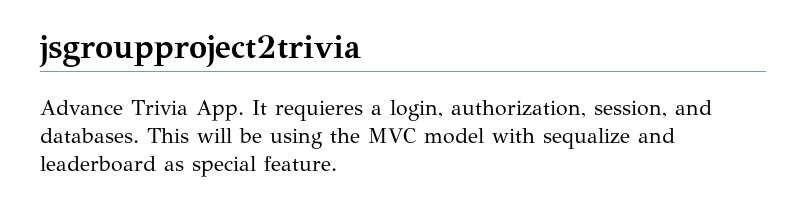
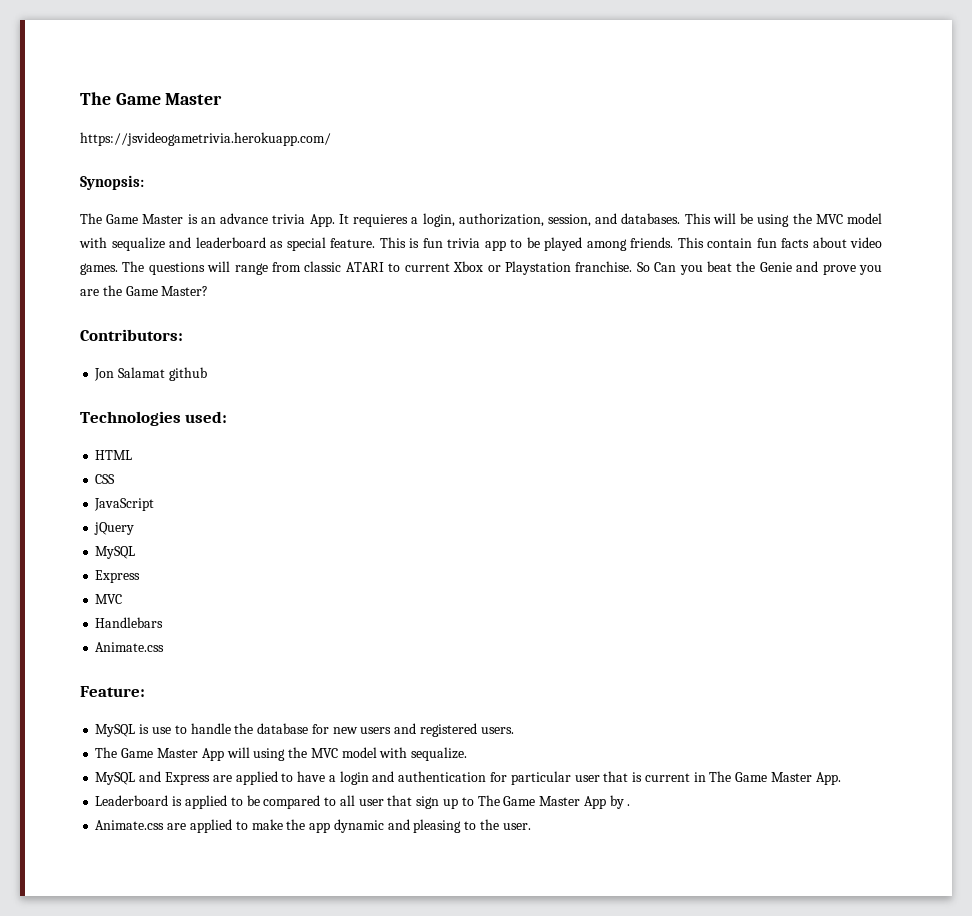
[39,35,361,67] [40,100,188,115] jsgroupproject2trivia // Advance Trivia -> [80,92,223,105] [80,132,331,146] [80,175,144,190] [80,213,306,224] The Game Master // https://jsvideogametrivia.herokuapp.com/ // Synopsis: // The Game Master is an advance trivia
(337, 163) none -> [379,237,882,251] [80,261,882,275] [80,285,209,296] [80,329,183,341] [94,367,207,381] [80,411,228,426] [95,450,133,460] [95,474,116,484] [94,498,155,511] [94,522,135,535] [95,546,136,559] [95,570,141,583] [95,594,123,604] [95,617,164,628] [95,642,165,652] [80,686,145,697] [95,723,514,737] [95,747,468,761] [95,771,841,785] [95,795,631,809] [95,819,531,833] This is fun trivia app to be played among friends. This contain fun facts about video games. The questions will range from classic ATARI to current Xbox or Playstation franchise. So Can you beat the Genie and prove you are the Game Master? // Contributors: // Jon Salamat github // Technologies used: // HTML // CSS // JavaScript // jQuery // MySQL // Express // MVC // Handlebars // Animate.css // Feature: // MySQL is use to handle the database for new users and registered users. // The Game Master App will using the MVC model with sequalize. // MySQL and Express are applied to have a login and authentication for particular user that is current in The Game Master App. // Leaderboard is applied to be compared to all user that sign up to The Game Master App by . // Animate.css are applied to make the app dynamic and pleasing to the user.

